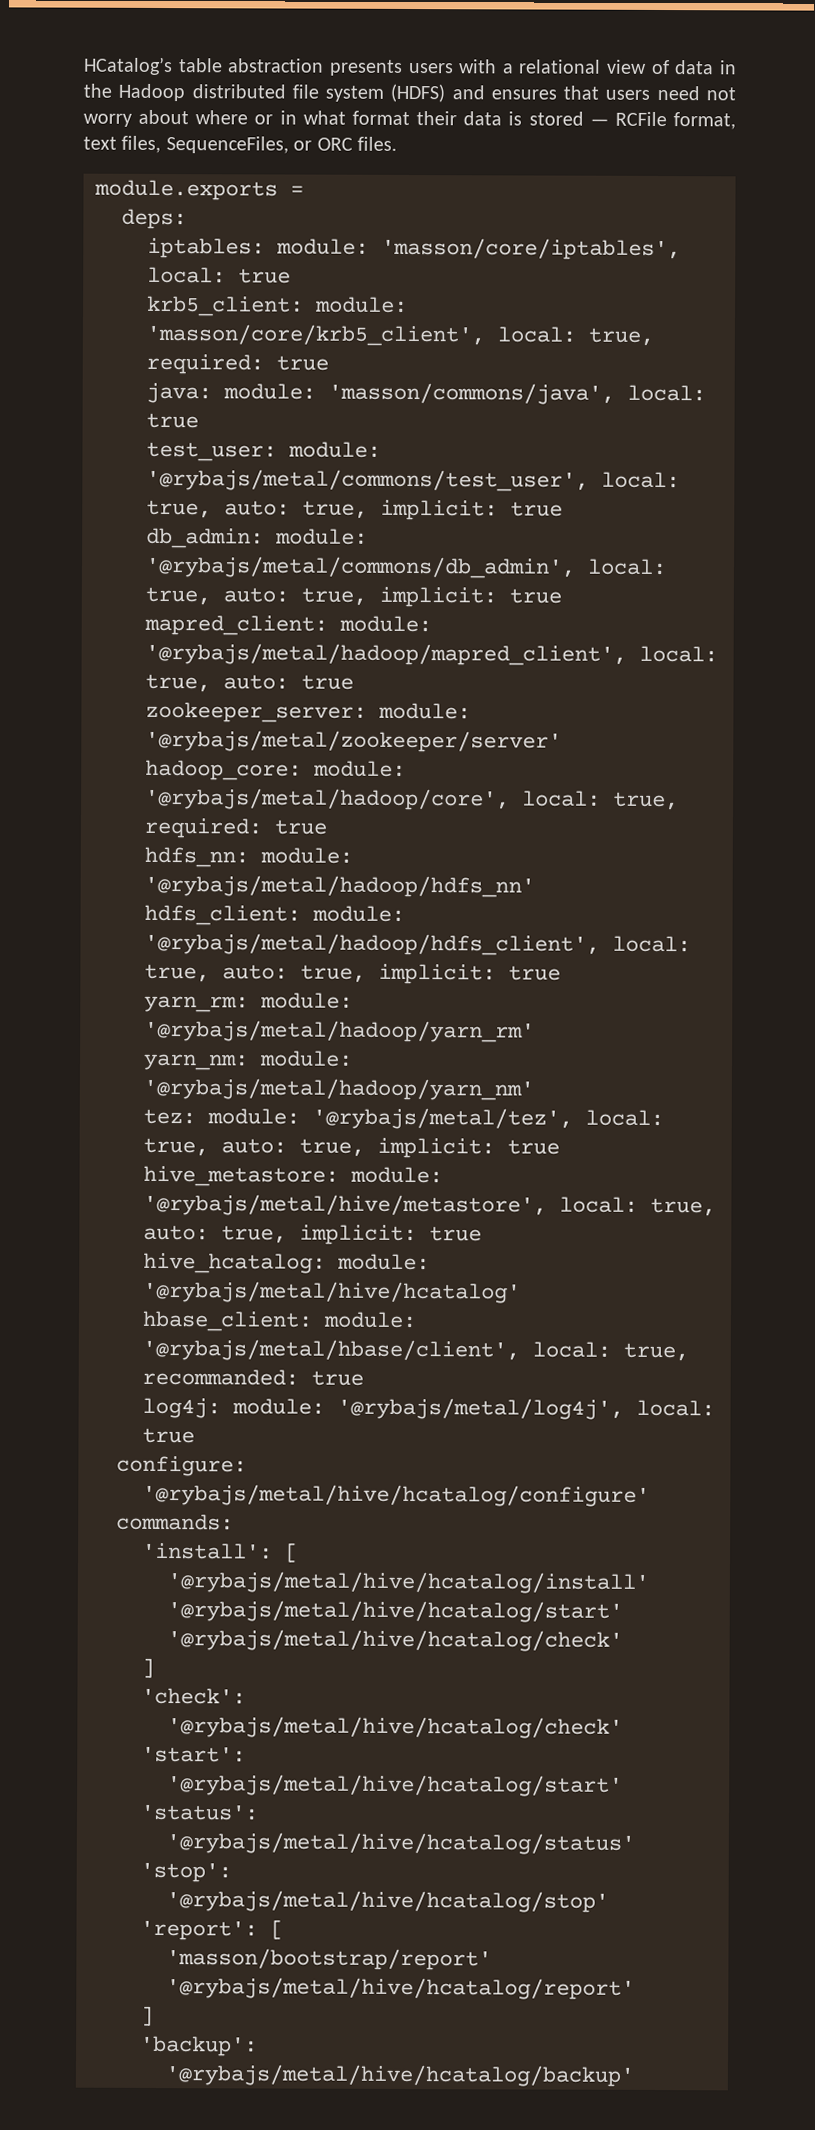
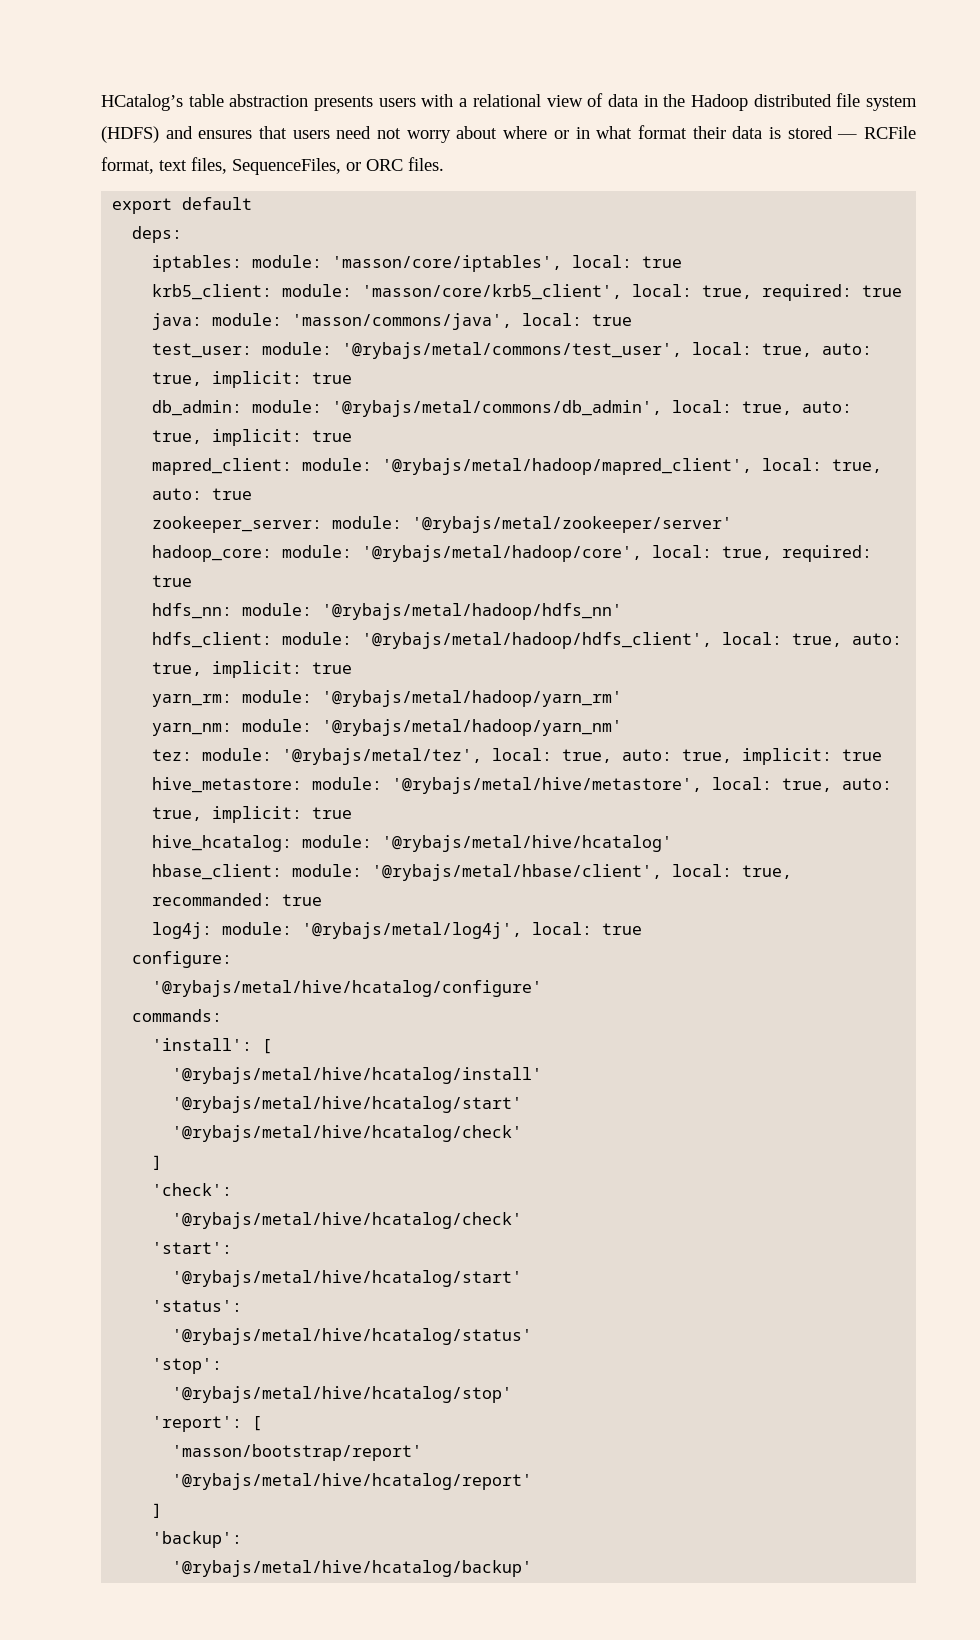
[94,179,304,201] module.exports = -> [112,197,253,214] export default

